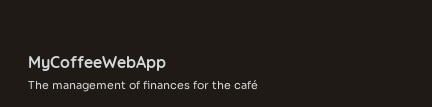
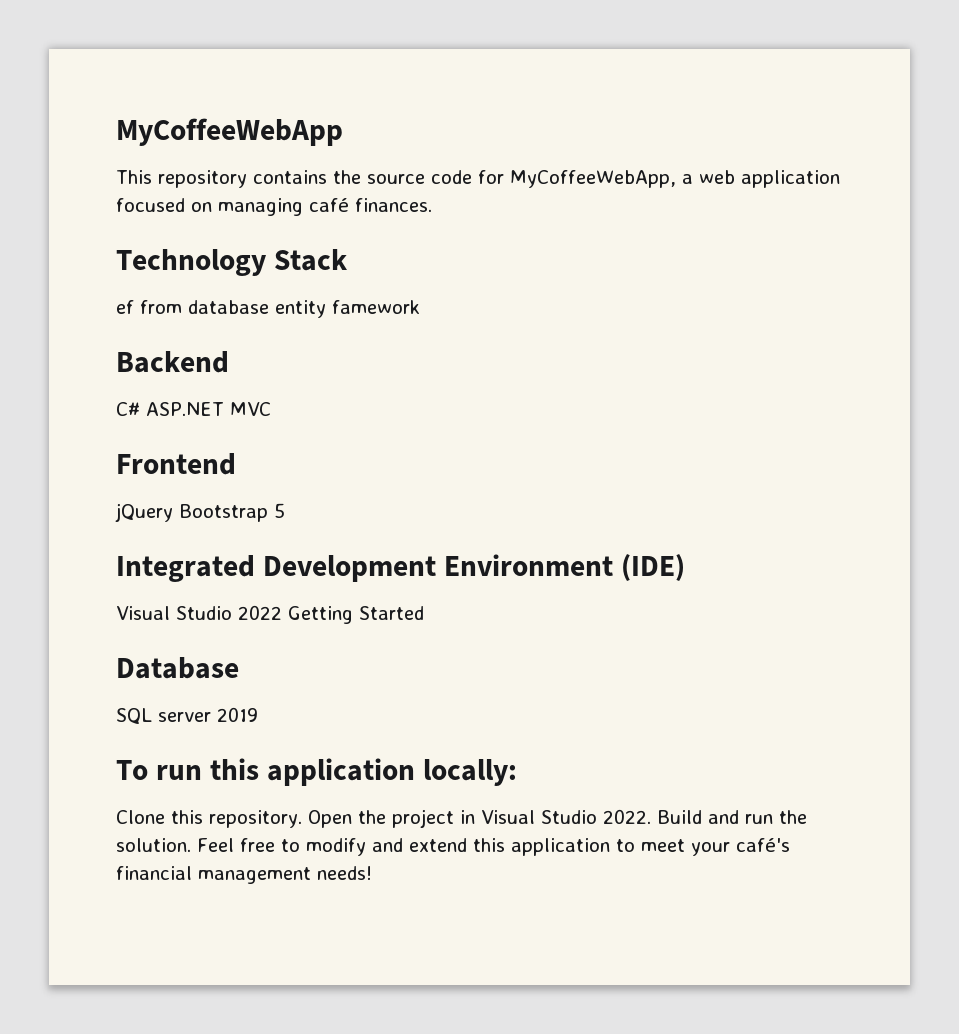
[28,80,258,92] The management of finances for the café -> [116,170,840,188] [116,198,432,216] [116,249,347,276] [116,300,420,318] [116,351,229,373] [116,402,271,416] [116,453,236,475] [115,503,285,522] [116,554,685,582] [116,605,424,624] [116,657,239,679] [116,707,258,724] [116,758,517,786] [116,809,807,828] [116,838,790,856] [116,866,372,884] This repository contains the source code for MyCoffeeWebApp, a web application focused on managing café finances. // Technology Stack // ef from database entity famework // Backend // C# ASP.NET MVC // Frontend // jQuery Bootstrap 5 // Integrated Development Environment (IDE) // Visual Studio 2022 Getting Started // Database // SQL server 2019 // To run this application locally: // Clone this repository. Open the project in Visual Studio 2022. Build and run the solution. Feel free to modify and extend this application to meet your café's financial management needs!

